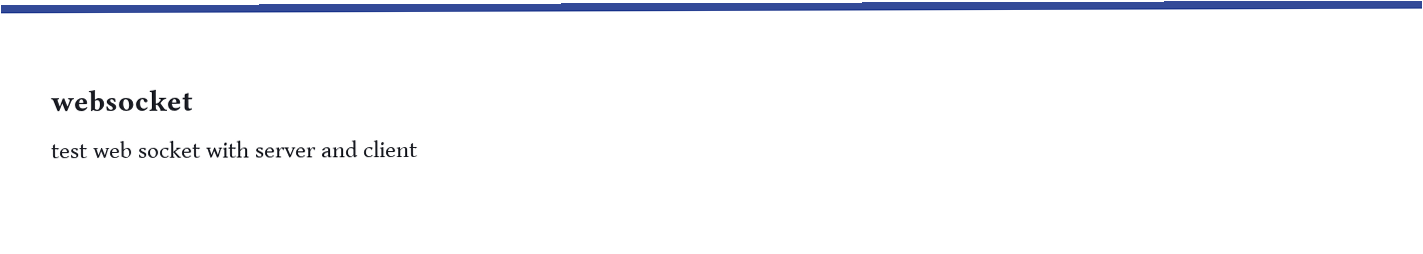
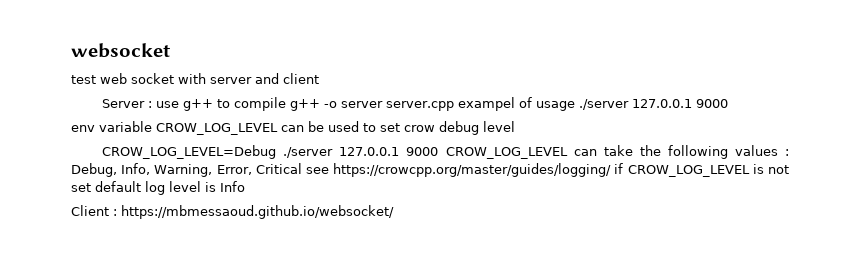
(419, 148) none -> [102,97,729,111] [71,121,515,135] [102,145,789,159] [71,163,790,177] [71,181,245,195] [71,205,394,219] // Server : use g++ to compile g++ -o server server.cpp exampel of usage ./server 127.0.0.1 9000 // env variable CROW_LOG_LEVEL can be used to set crow debug level // CROW_LOG_LEVEL=Debug ./server 127.0.0.1 9000 CROW_LOG_LEVEL can take the following values : Debug, Info, Warning, Error, Critical see https://crowcpp.org/master/guides/logging/ if CROW_LOG_LEVEL is not set default log level is Info // Client : https://mbmessaoud.github.io/websocket/

